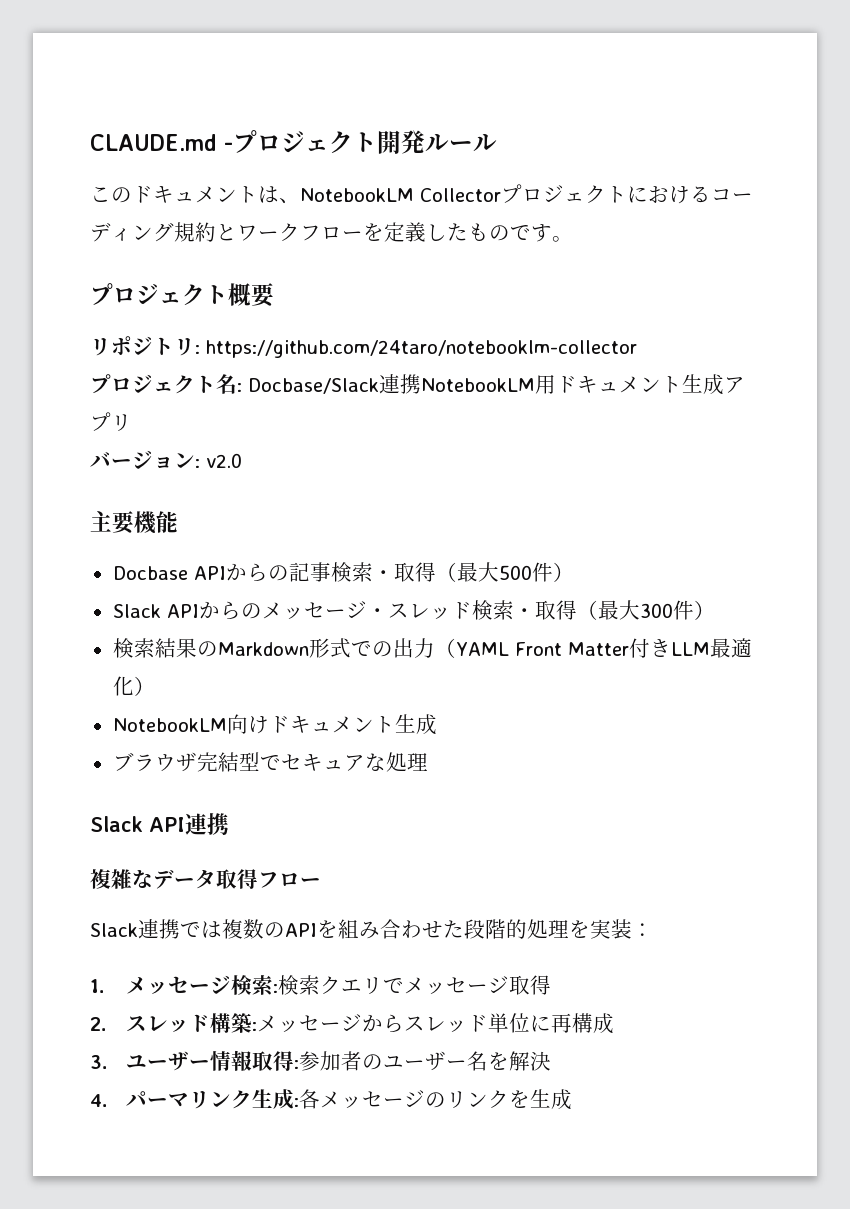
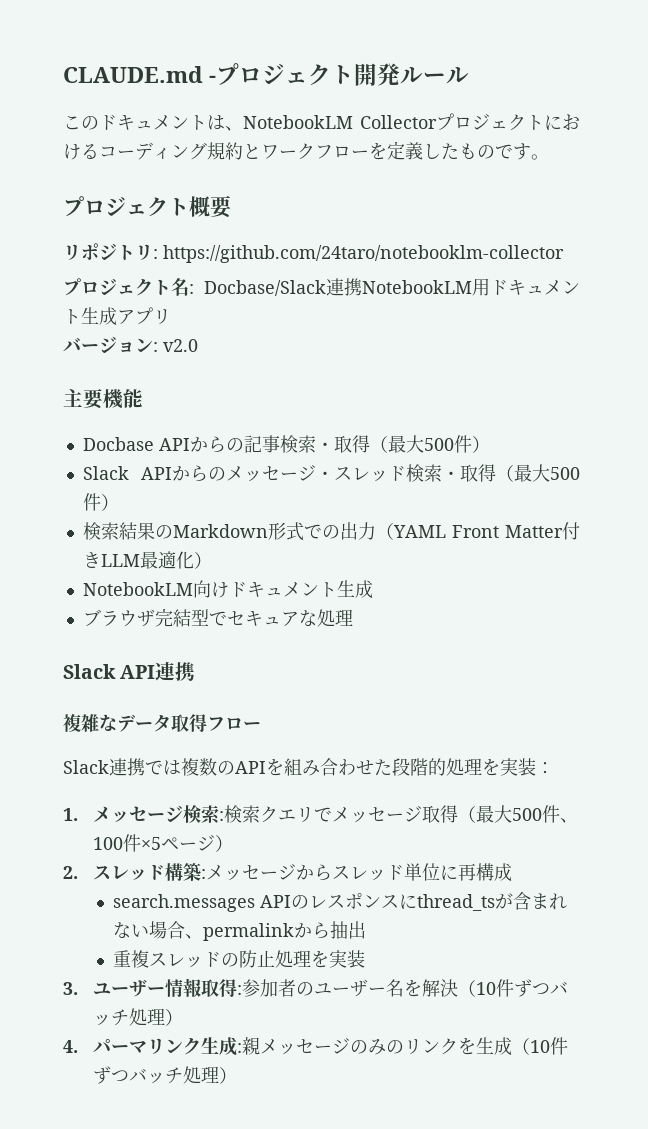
[639,603,673,618] 300 -> [550,467,580,480] 500
(552, 985) none -> [458,805,579,823] [93,834,234,852] （最大500件、100件×5ページ）
(615, 1023) none -> [112,892,567,912] [112,921,366,941] [112,950,365,968] // search.messages APIのレスポンスにthread_tsが含まれない場合、permalinkから抽出 // 重複スレッドの防止処理を実装
(552, 1061) none -> [458,979,569,997] [93,1008,184,1026] （10件ずつバッチ処理）
[299,1089,321,1109] 各 -> [242,1037,261,1055] 親
(447, 1100) none -> [368,1039,405,1055] みの
(573, 1099) none -> [512,1037,569,1055] [93,1066,238,1084] （10件ずつバッチ処理）

